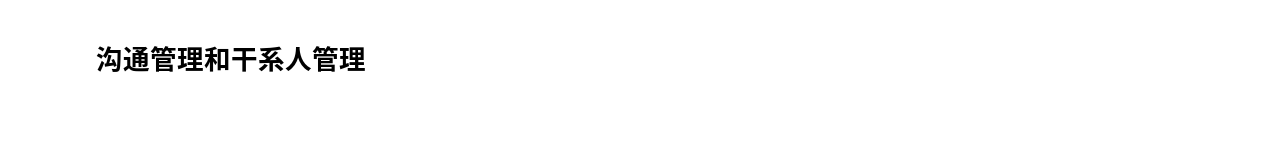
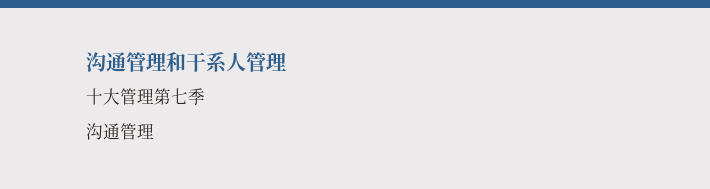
(366, 59) none -> [86,88,205,105] [86,123,154,140] // 十大管理第七季 // 沟通管理

